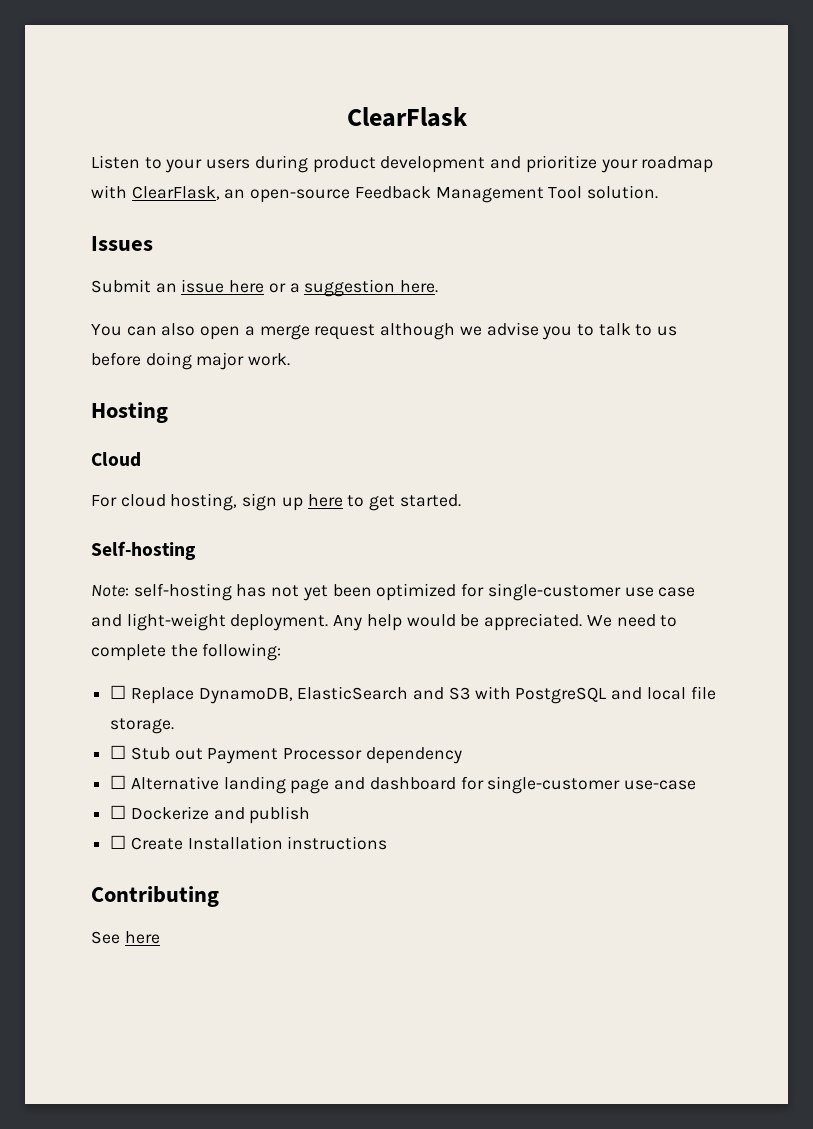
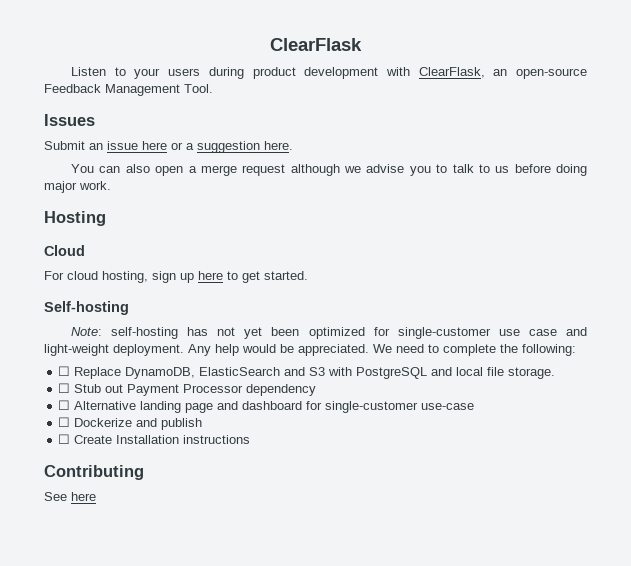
[490,155,714,173] and prioritize your roadmap -> (379, 73) none
[548,185,659,199] Tool solution. -> [184,84,213,93] Tool.

